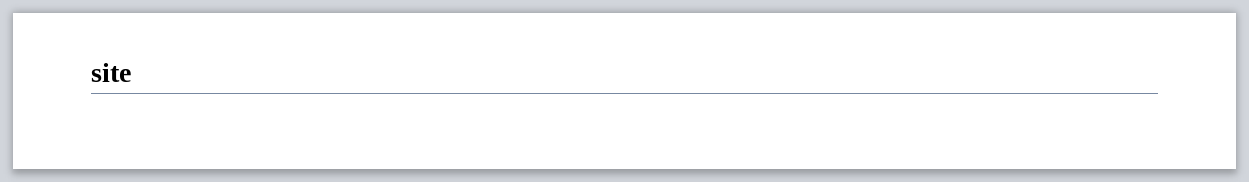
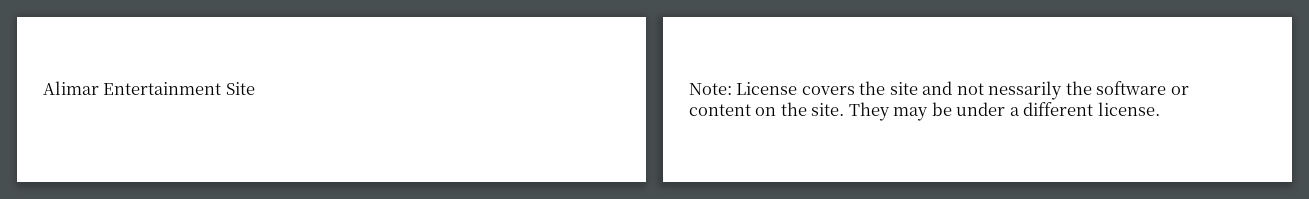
[91,63,131,82] site -> [43,81,255,95] [689,81,1189,100] [689,102,1160,121] Alimar Entertainment Site // Note: License covers the site and not nessarily the software or content on the site. They may be under a different license.

